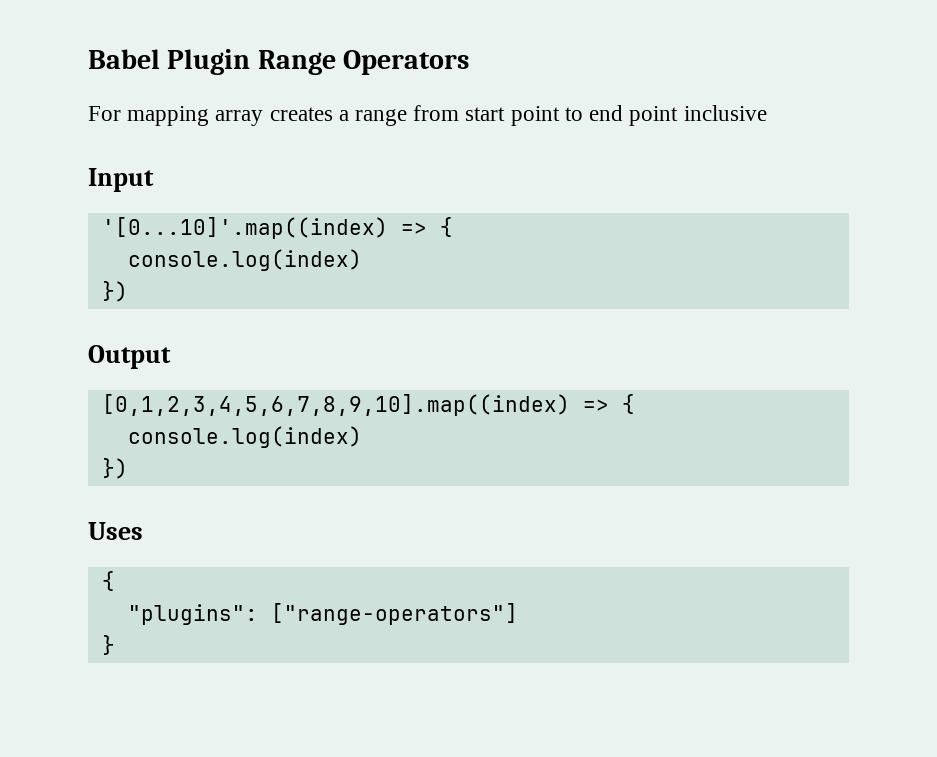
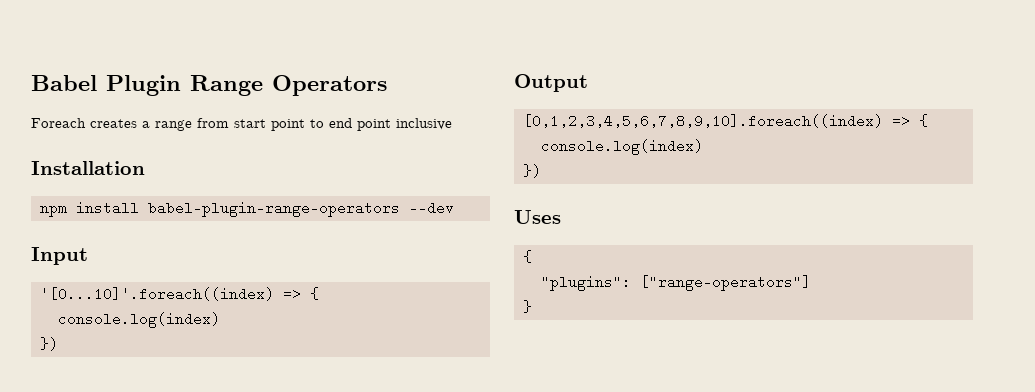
[88,106,264,126] For mapping array -> [31,118,86,128] Foreach
(767, 113) none -> [31,161,145,175] [39,201,454,217] // Installation // npm install babel-plugin-range-operators --dev
[101,217,388,239] '[0...10]'.map((index) -> [39,287,274,301] '[0...10]'.foreach((index)
[101,394,570,416] [0,1,2,3,4,5,6,7,8,9,10].map((index) -> [522,114,883,128] [0,1,2,3,4,5,6,7,8,9,10].foreach((index)

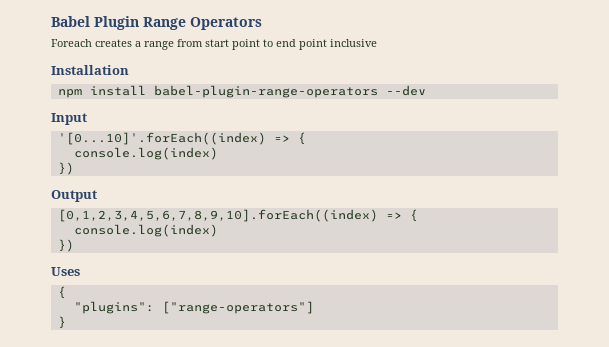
[39,287,274,301] '[0...10]'.foreach((index) -> [57,132,266,145] '[0...10]'.forEach((index)
[522,114,883,128] [0,1,2,3,4,5,6,7,8,9,10].foreach((index) -> [57,209,378,222] [0,1,2,3,4,5,6,7,8,9,10].forEach((index)

